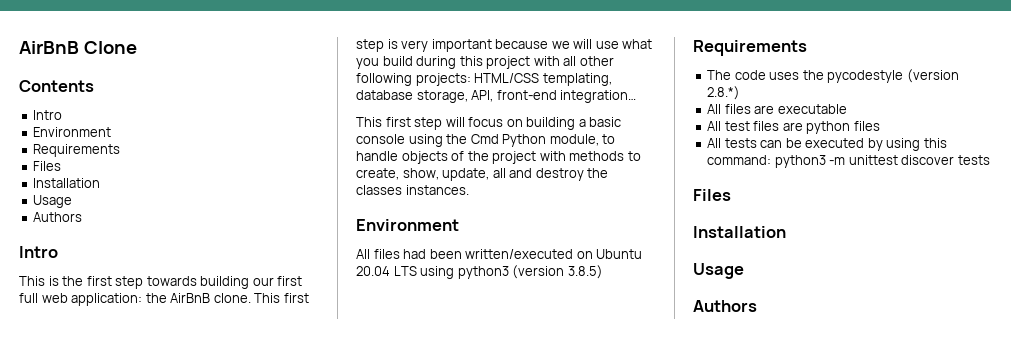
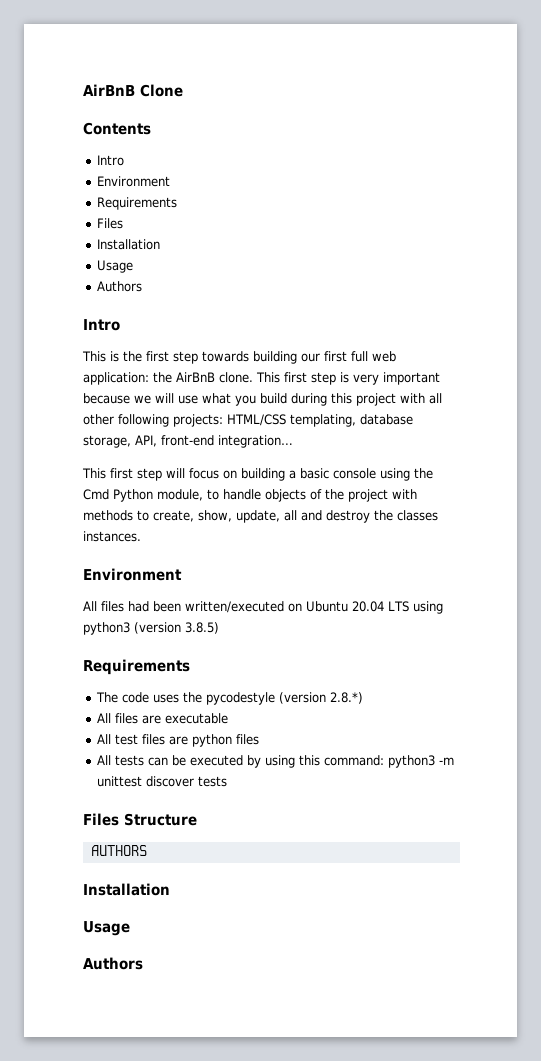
(731, 195) none -> [124,813,197,826] [90,845,147,856] Structure // AUTHORS

